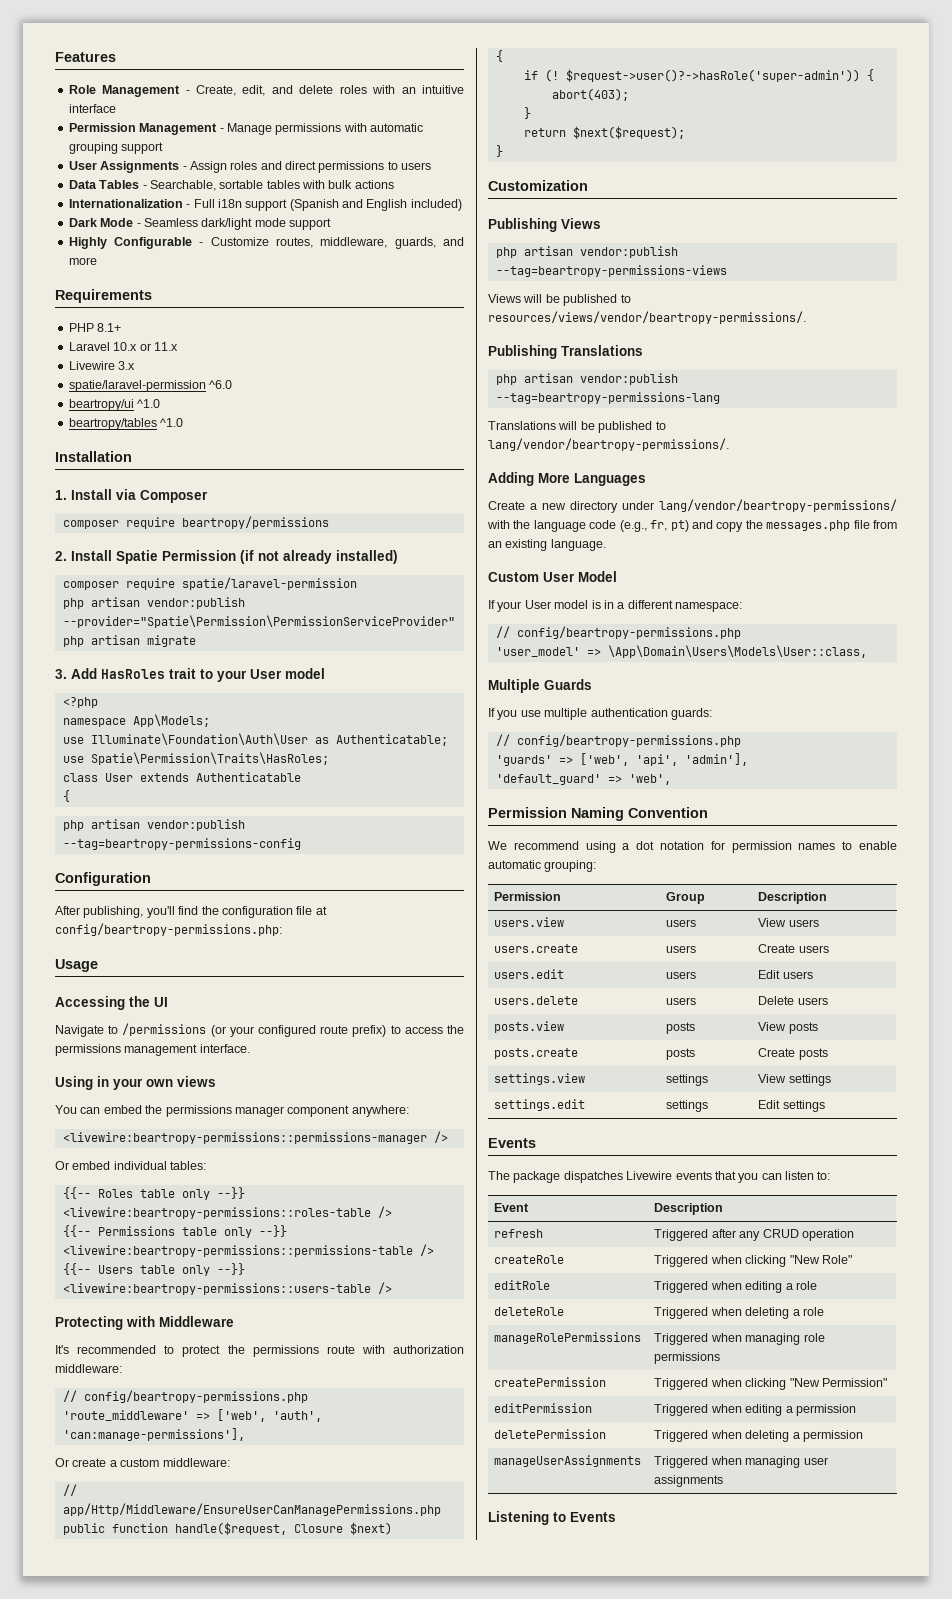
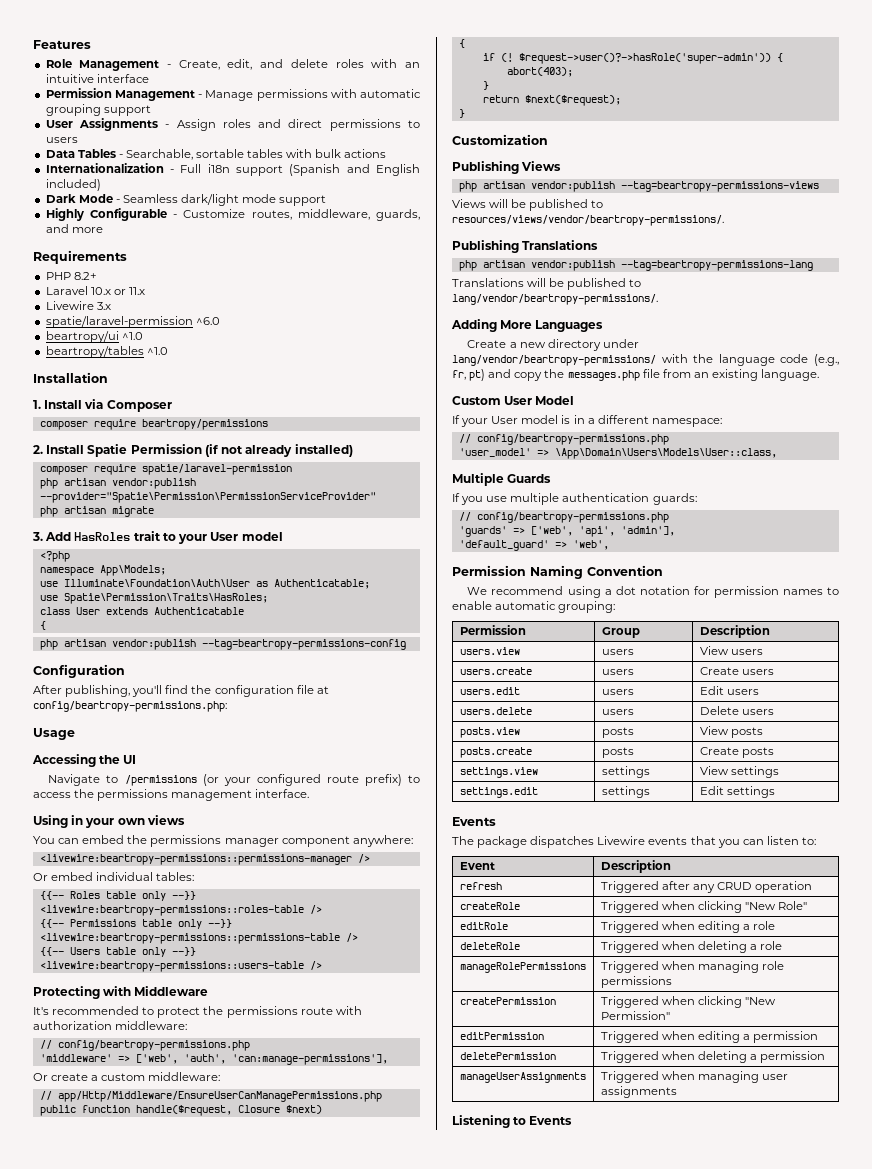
[97,323,122,332] 8.1+ -> [73,272,97,280] 8.2+
[62,1410,189,1421] 'route_middleware' -> [39,1054,112,1062] 'middleware'

